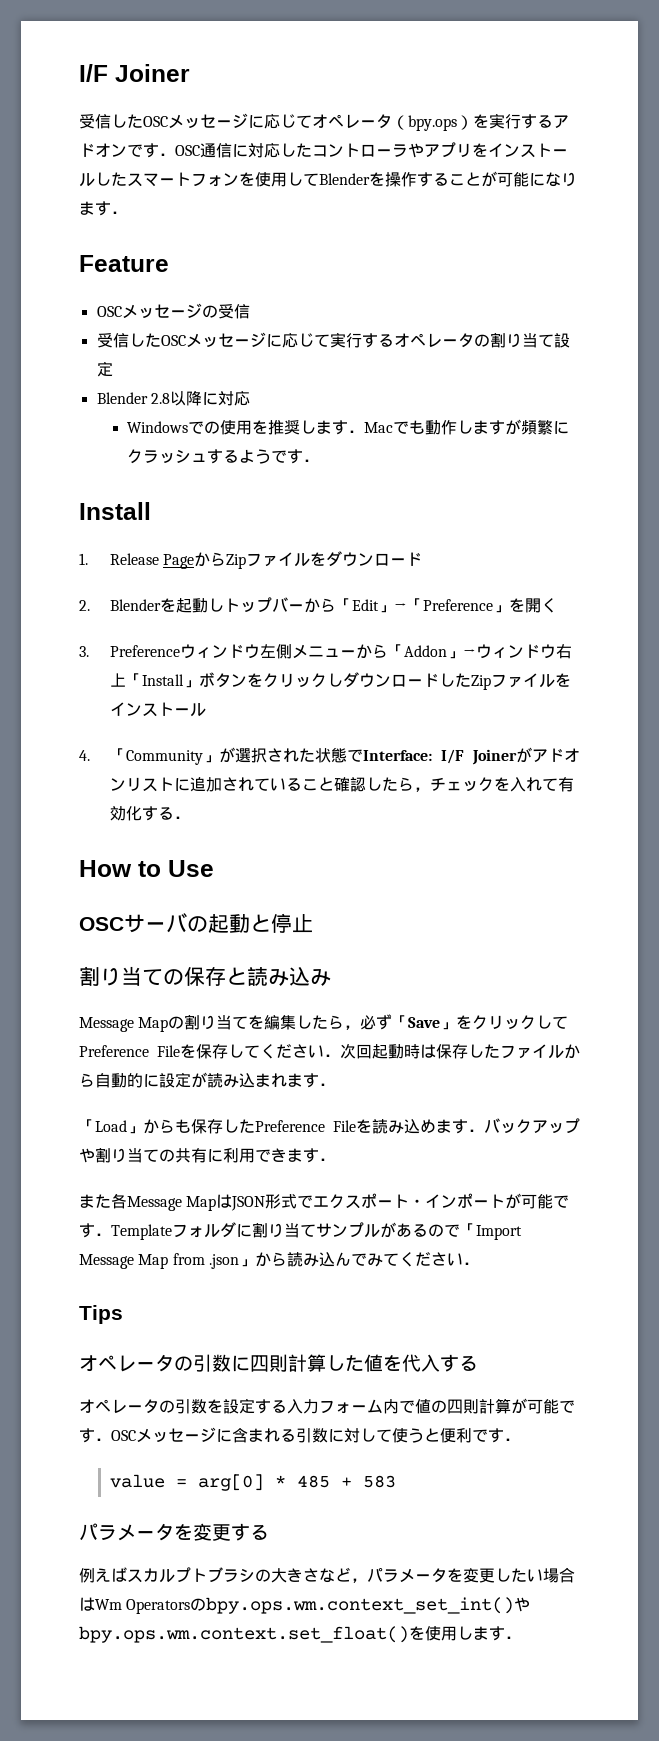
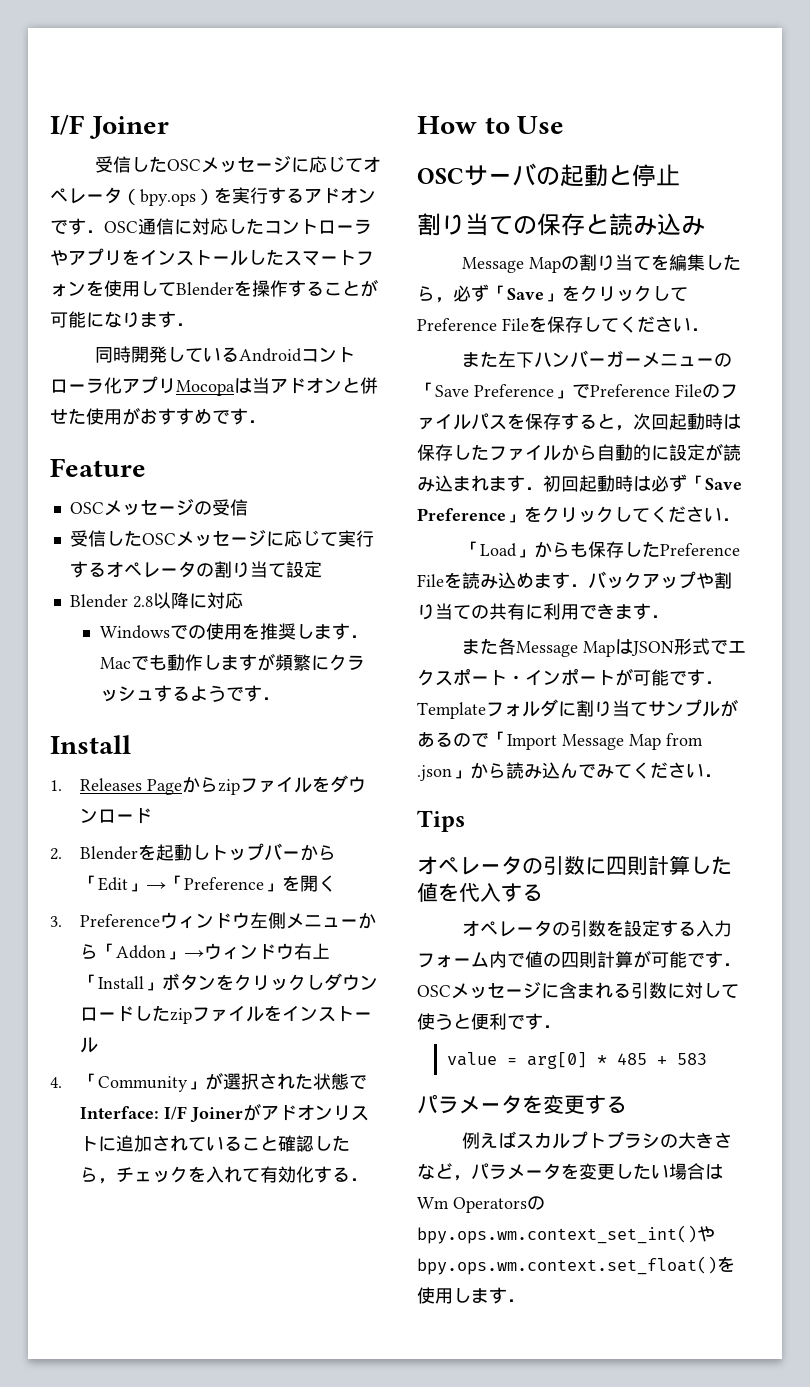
(127, 212) none -> [94,346,355,363] [50,376,378,396] [50,407,266,425] // 同時開発しているAndroidコントローラ化アプリMocopaは当アドオンと併せた使用がおすすめです．
[109,553,159,565] Release -> [79,778,142,791] Releases
[225,554,246,569] Zip -> [217,779,240,795] zip
[470,675,491,690] Zip -> [169,1008,192,1024] zip
(340, 1055) none -> [461,350,732,368] [417,382,738,399] [417,413,633,431] // また左下ハンバーガーメニューの「Save Preference」でPreference Fileのファイルパスを保存すると，
(335, 1084) none -> [543,474,742,492] [417,506,740,523] 初回起動時は必ず「Save Preference」をクリックしてください．

